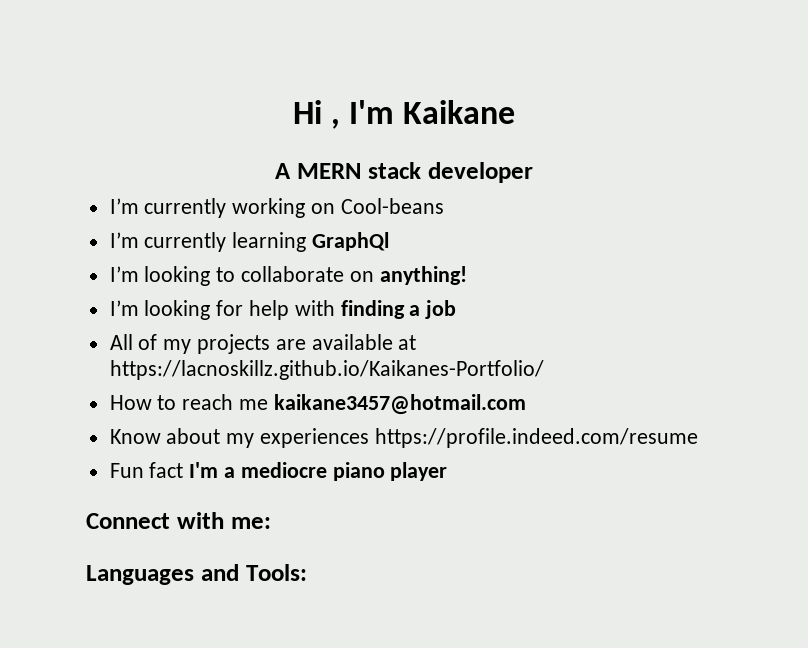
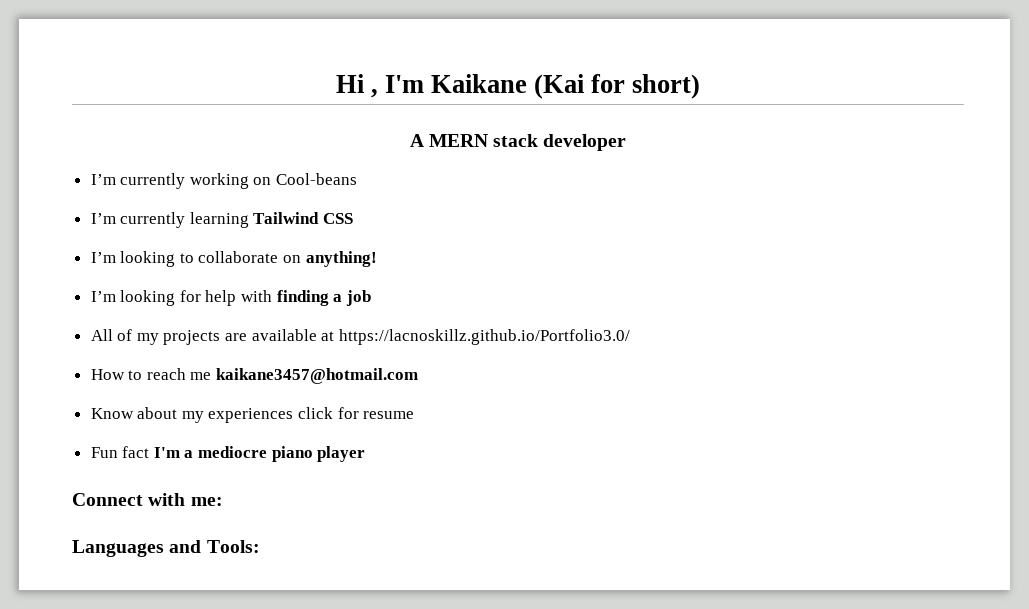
(516, 112) none -> [534,74,701,99] (Kai for short)
[312,232,390,251] GraphQl -> [253,212,354,224] Tailwind CSS
[109,360,544,380] https://lacnoskillz.github.io/Kaikanes-Portfolio/ -> [338,329,630,345] https://lacnoskillz.github.io/Portfolio3.0/
[374,428,698,448] https://profile.indeed.com/resume -> [298,407,415,419] click for resume

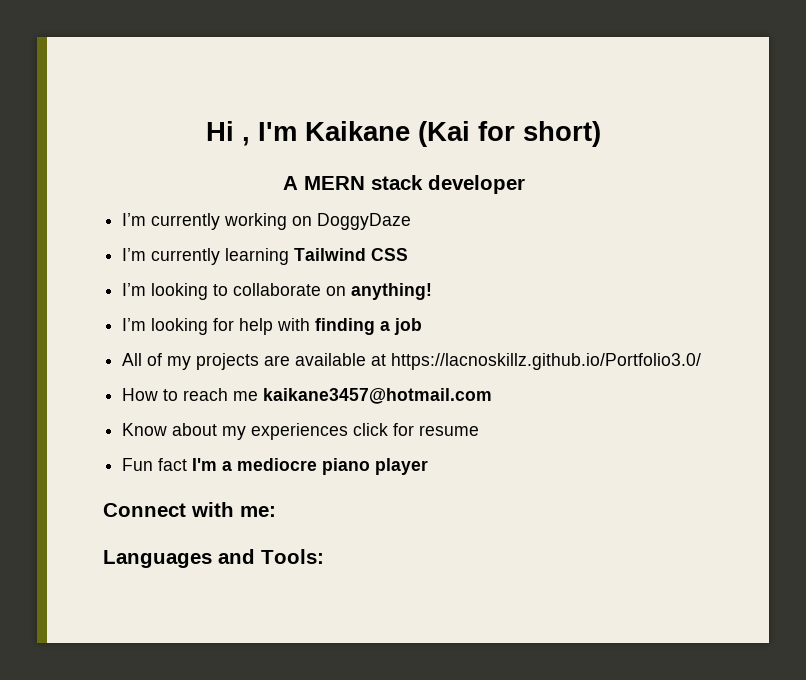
[276,173,358,185] Cool-beans -> [317,213,412,230] DoggyDaze

